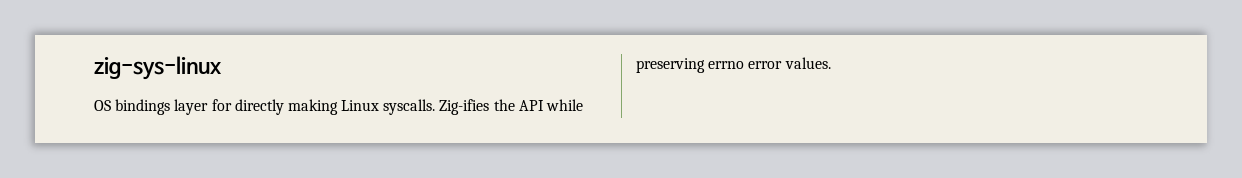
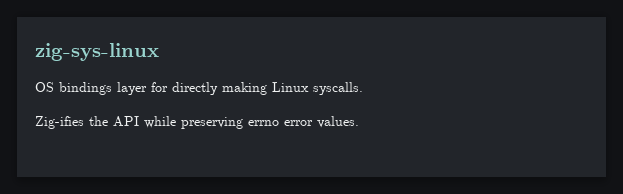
(436, 107) none -> (363, 88) //

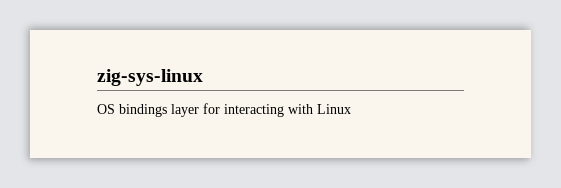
[172,82,363,95] [35,116,359,129] directly making Linux syscalls. // Zig-ifies the API while preserving errno error values. -> [224,104,351,117] interacting with Linux

